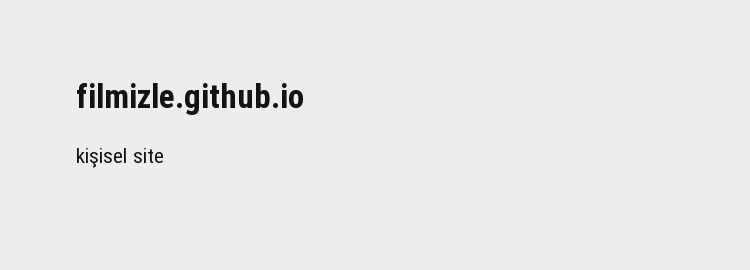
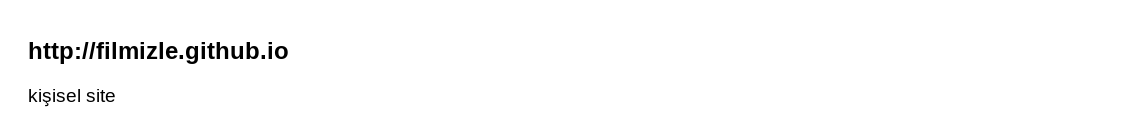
[76,83,304,115] filmizle.github.io -> [28,42,289,64] http://filmizle.github.io

